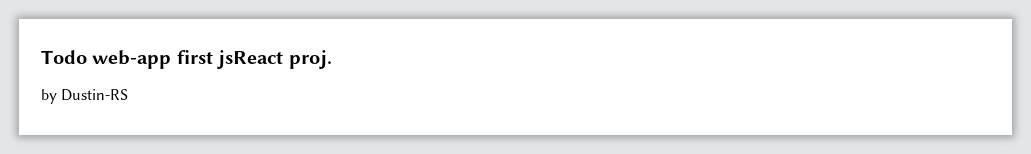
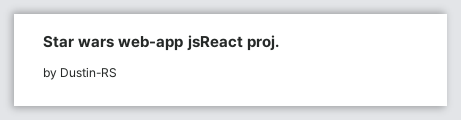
[41,50,213,69] Todo web-app first -> [43,35,184,51] Star wars web-app

